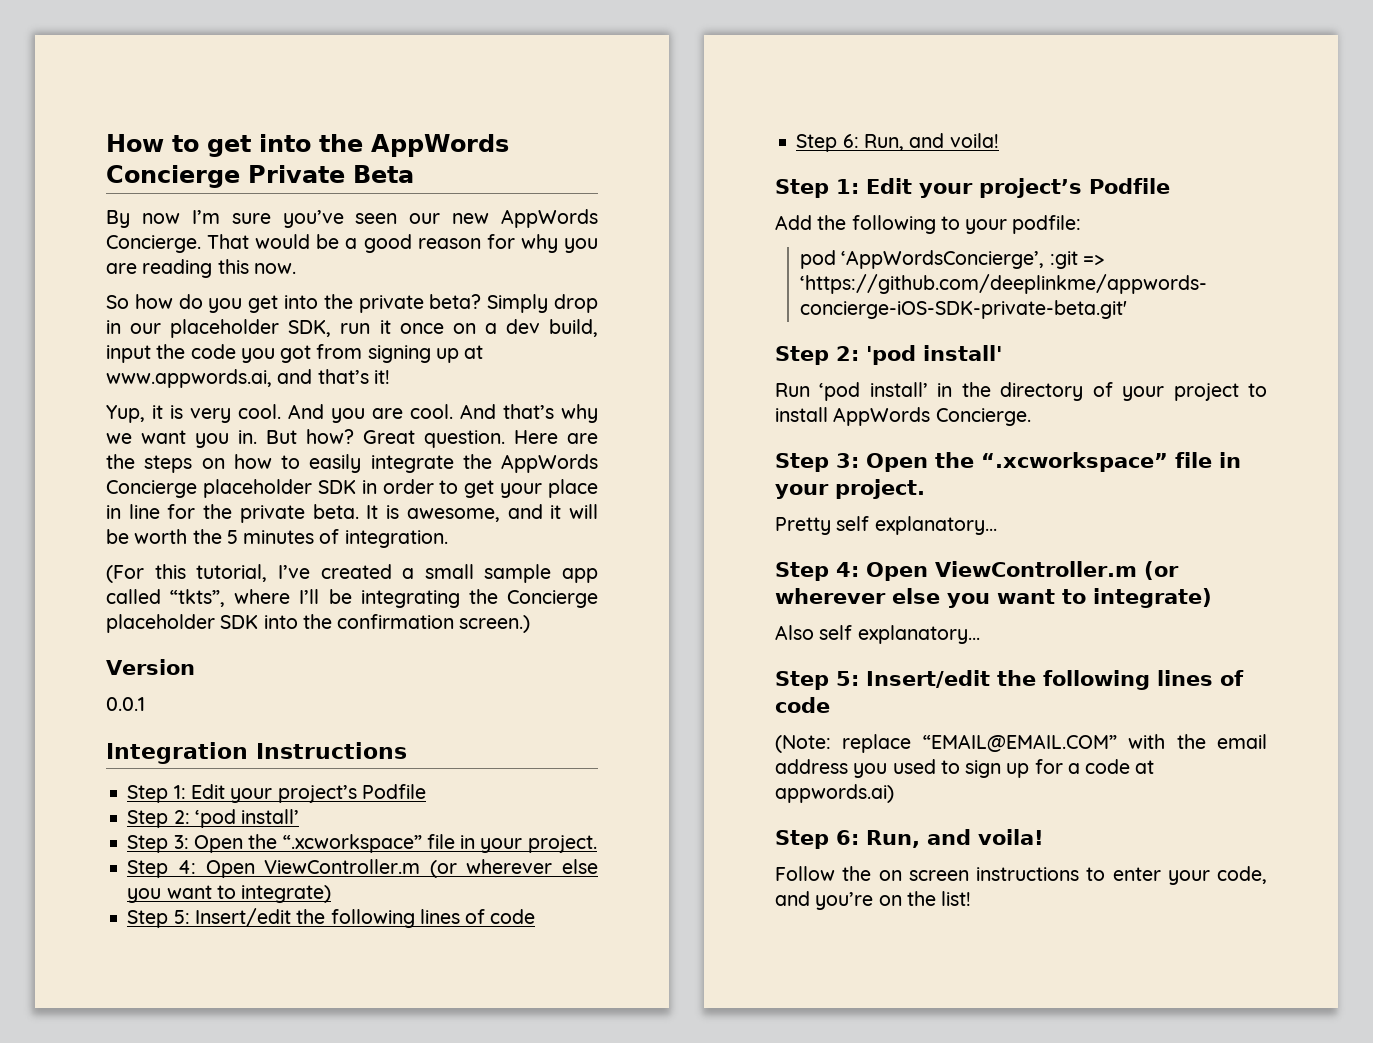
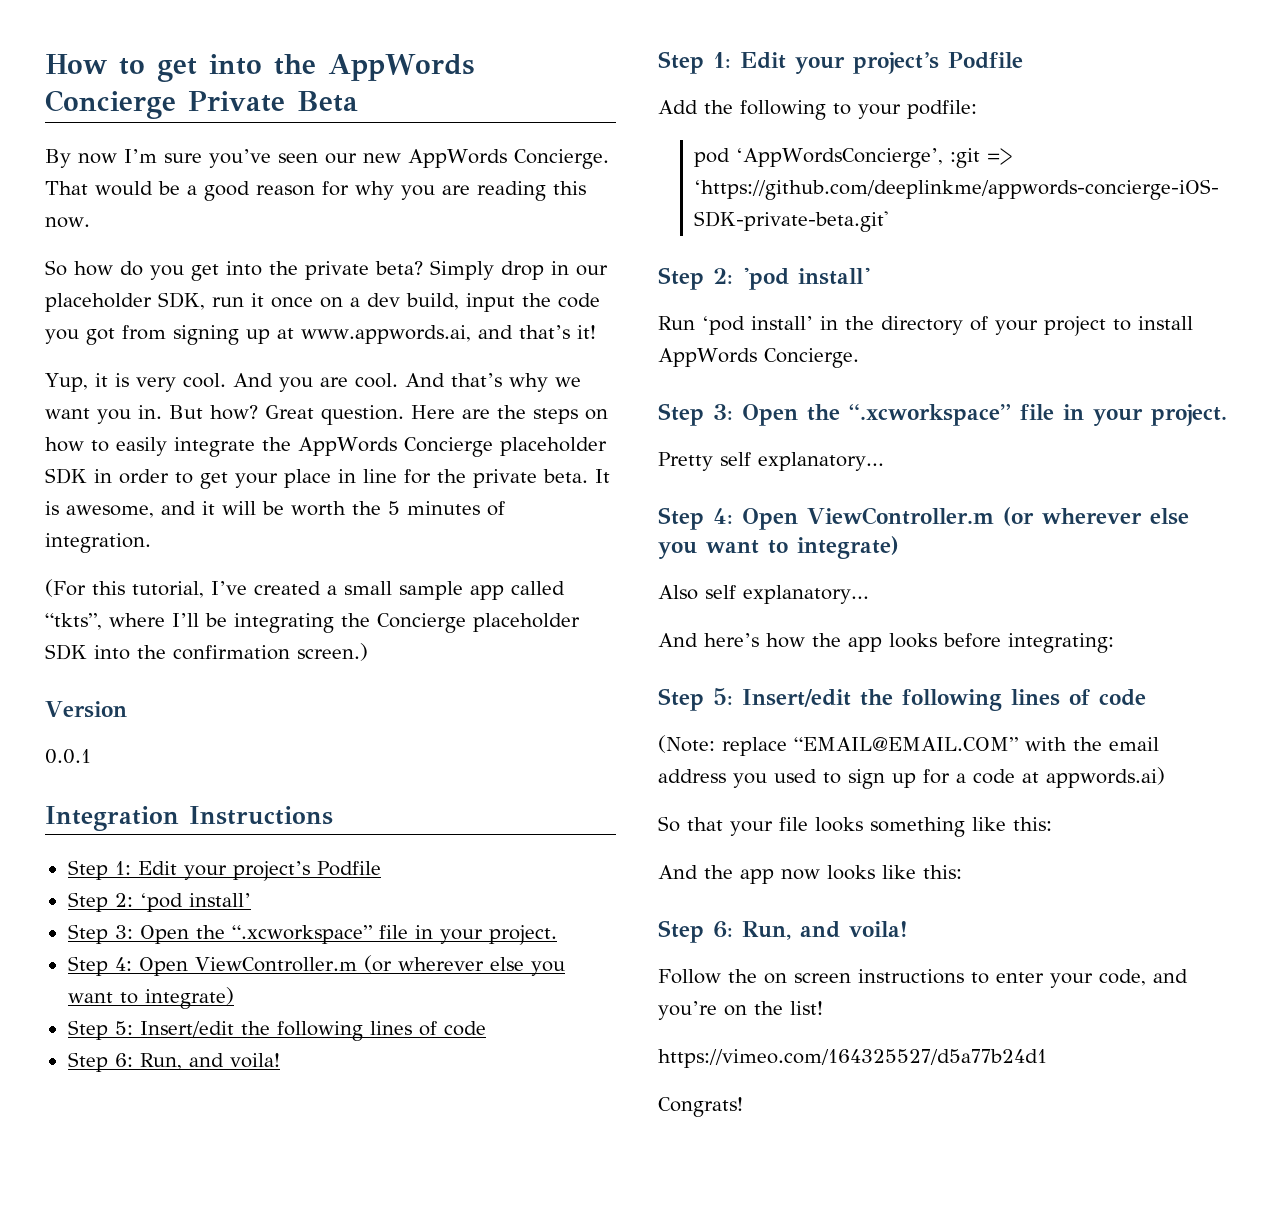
(980, 634) none -> [658,633,1114,653] // And here’s how the app looks before integrating:
(894, 793) none -> [658,816,1052,837] [658,865,962,884] // So that your file looks something like this: // And the app now looks like this:
(972, 898) none -> [658,1049,1047,1068] [658,1097,743,1117] // https://vimeo.com/164325527/d5a77b24d1 // Congrats!

